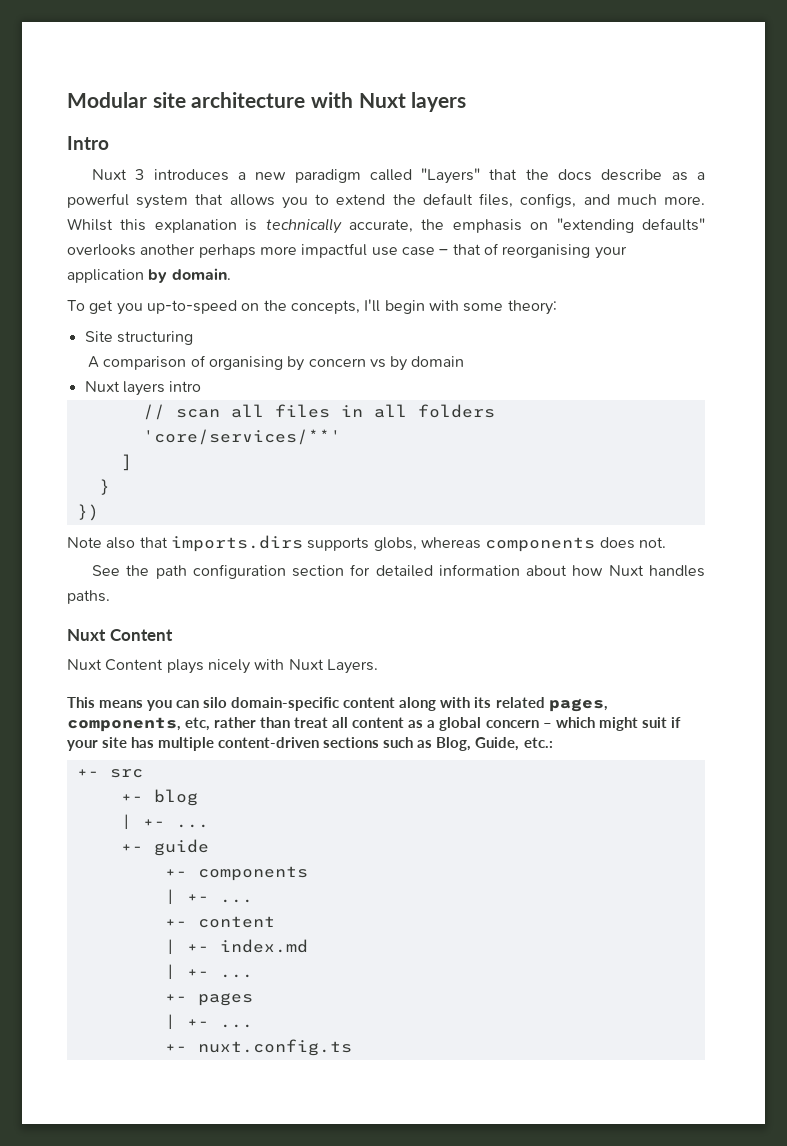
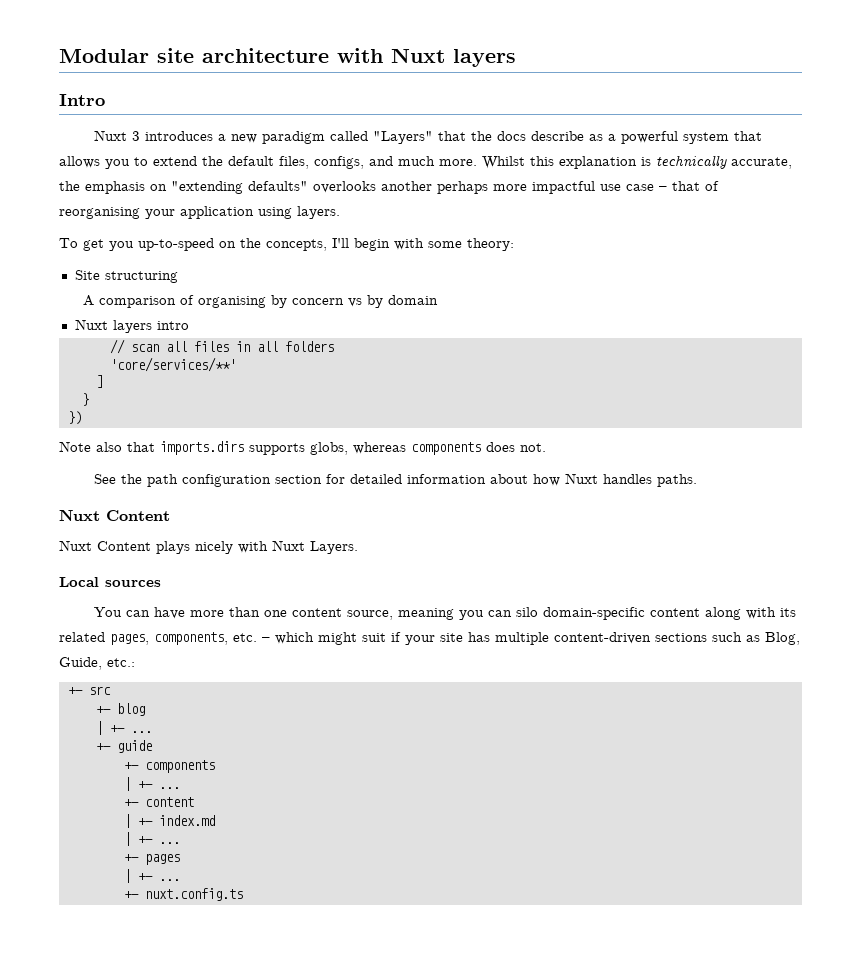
[148,268,231,283] by domain. -> [258,206,340,219] using layers.
[67,697,144,708] This means -> [59,577,161,587] [94,607,455,620] Local sources // You can have more than one content source, meaning
[185,717,539,731] etc, rather than treat all content as a global concern -> [233,633,257,642] etc.

